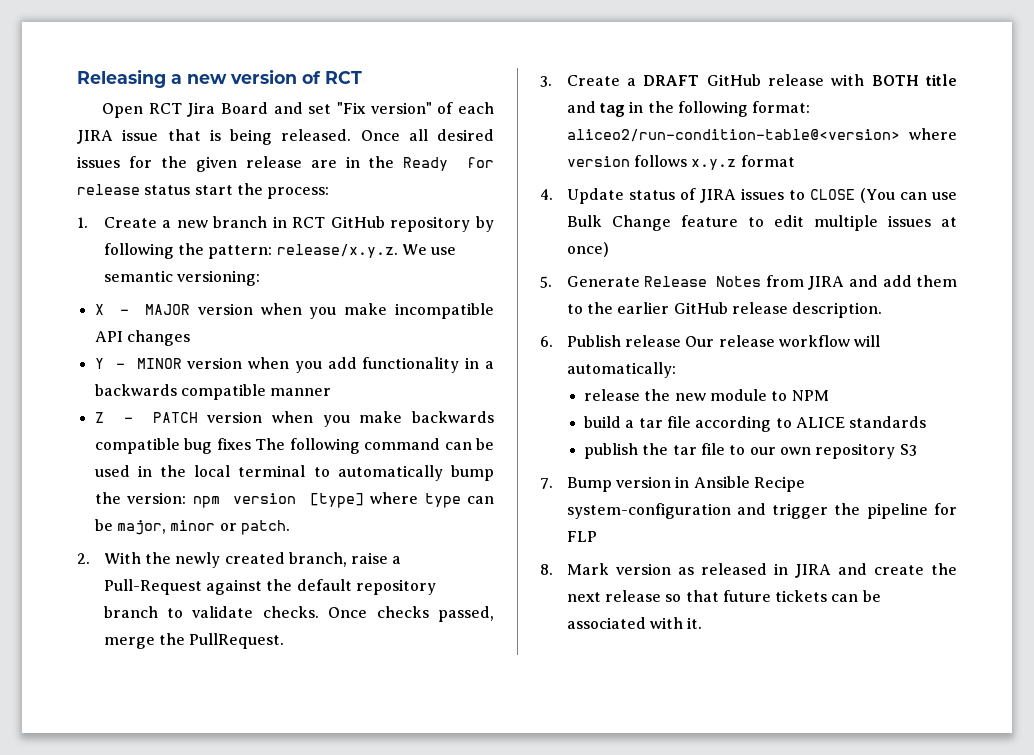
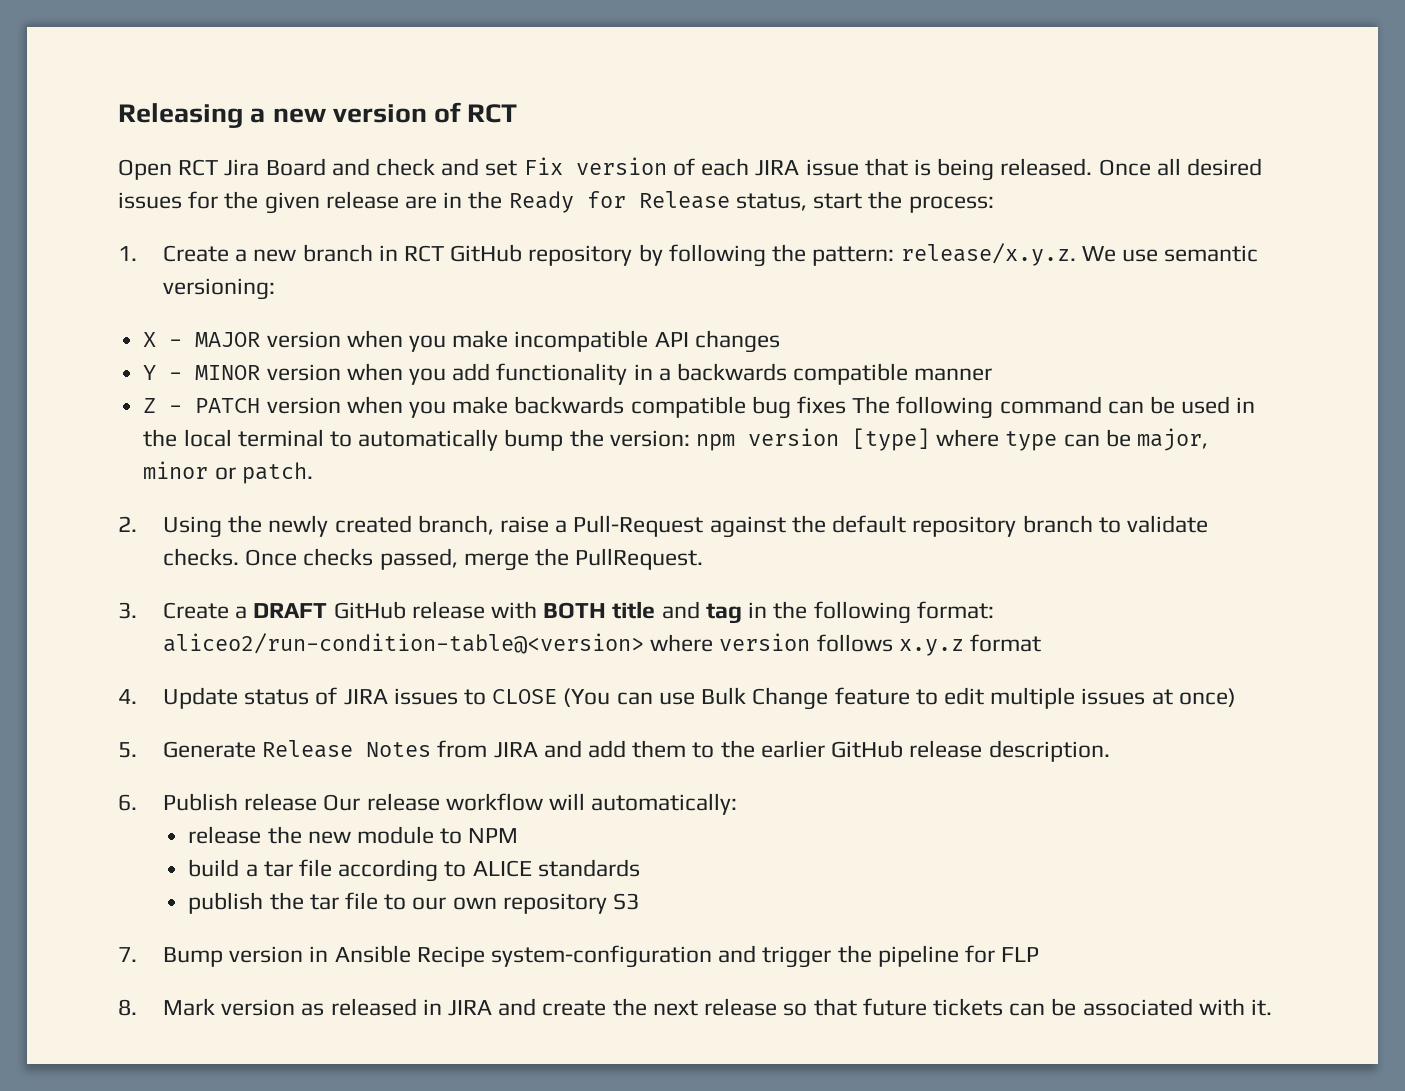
[308,102,432,114] set "Fix version" -> [376,157,667,176] check and set Fix version
[77,184,191,195] release status -> [638,191,807,211] Release status,
[103,552,141,564] With -> [163,516,223,538] Using

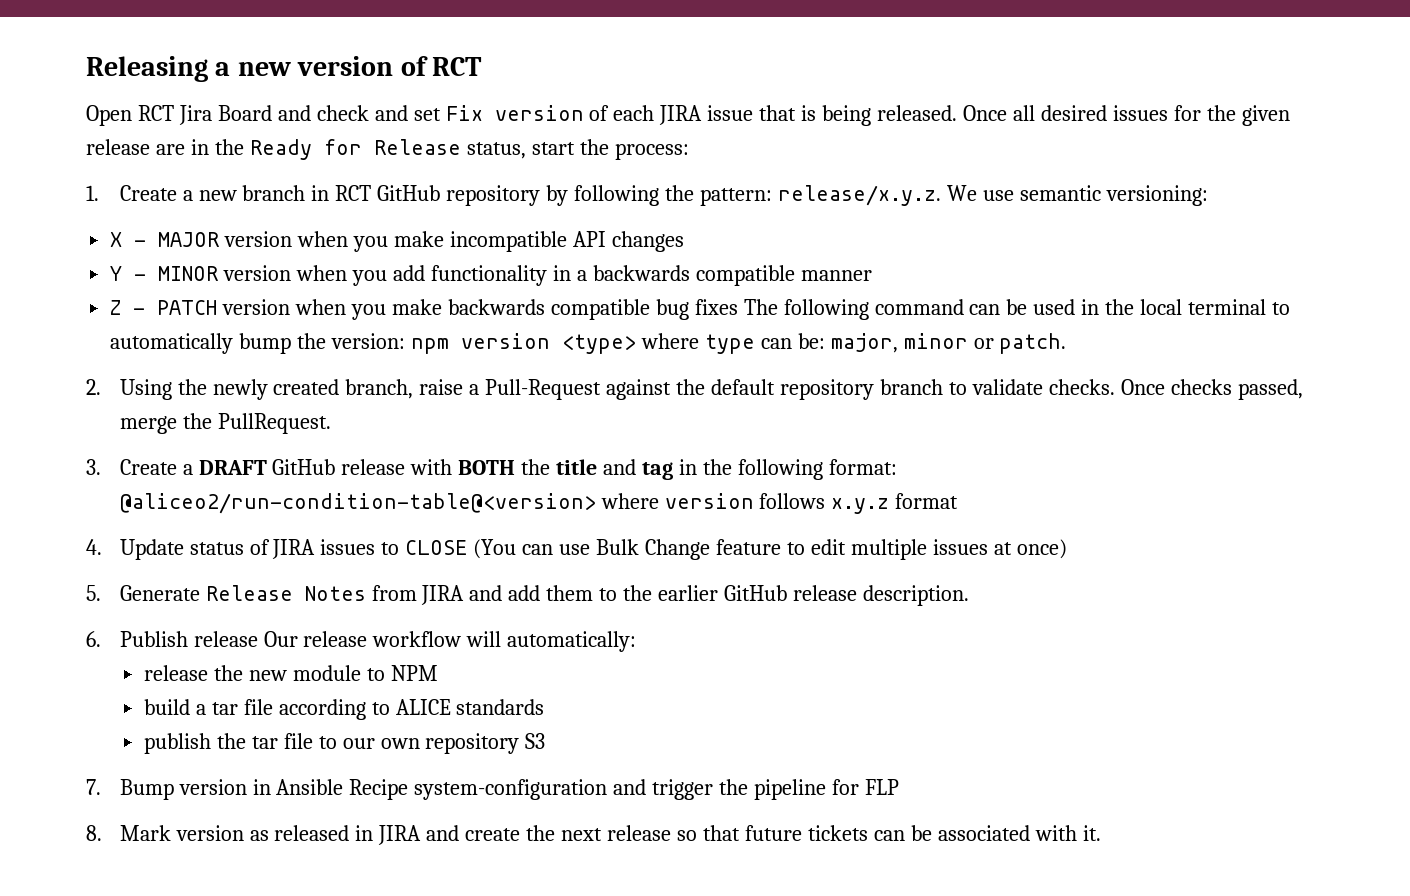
[851,428,930,451] [type] -> [561,334,636,354] <type>
[1105,429,1131,447] be -> [797,333,825,349] be:
(607, 610) none -> [521,459,551,475] the
[163,633,645,654] aliceo2/run-condition-table@<version> -> [119,493,596,514] @aliceo2/run-condition-table@<version>

